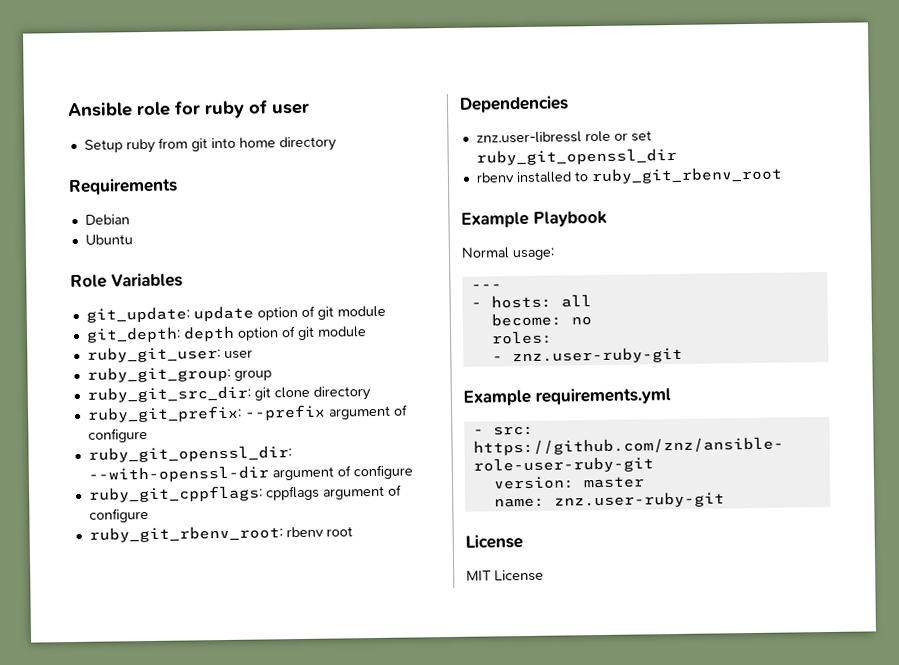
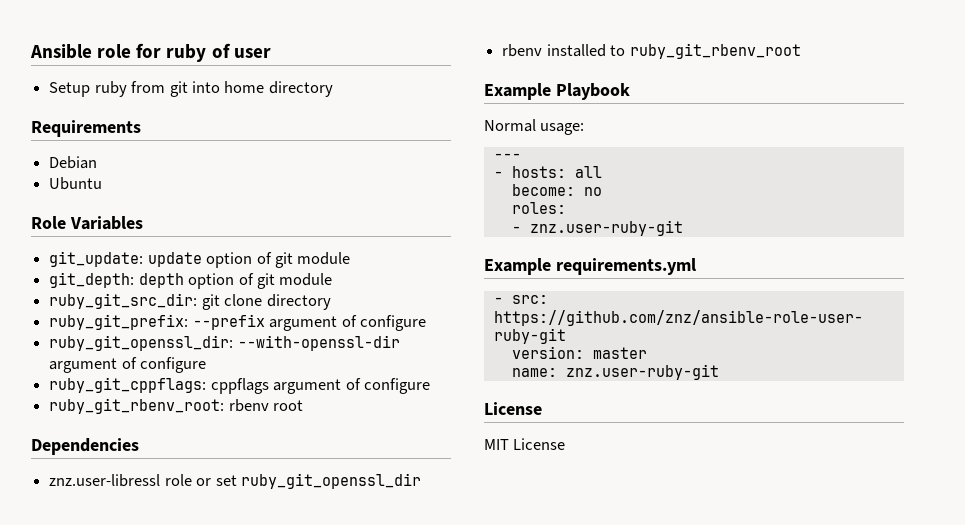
[86,346,253,363] [86,365,272,383] // ruby_git_user: user // ruby_git_group: group -> (333, 279) none

